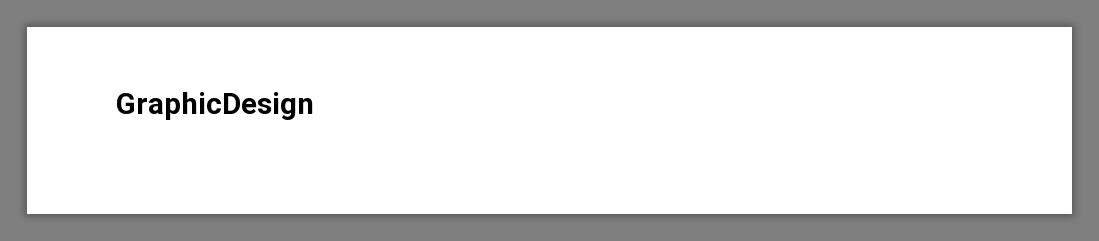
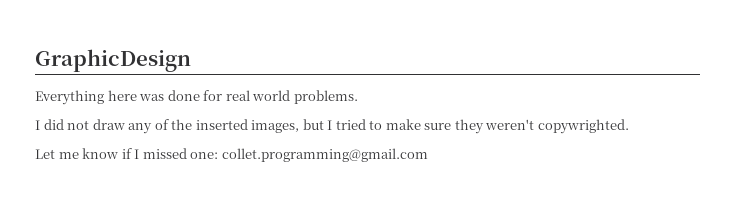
(314, 106) none -> [35,90,358,105] [35,119,629,134] [35,148,428,162] // Everything here was done for real world problems. // I did not draw any of the inserted images, but I tried to make sure they weren't copywrighted. // Let me know if I missed one: collet.programming@gmail.com

